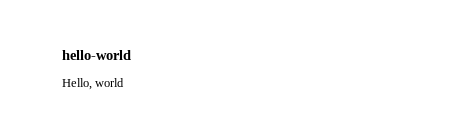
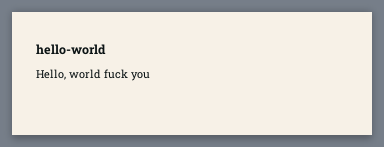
(125, 82) none -> [104,69,150,81] fuck you

